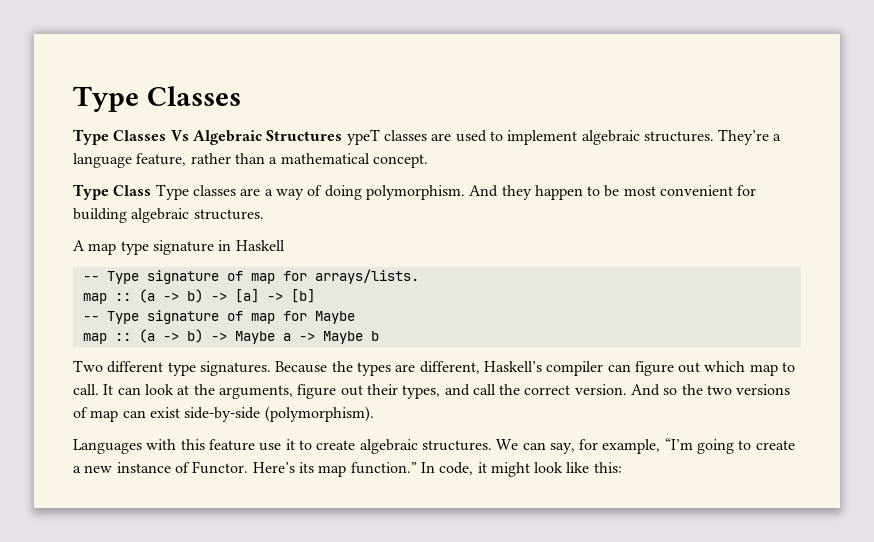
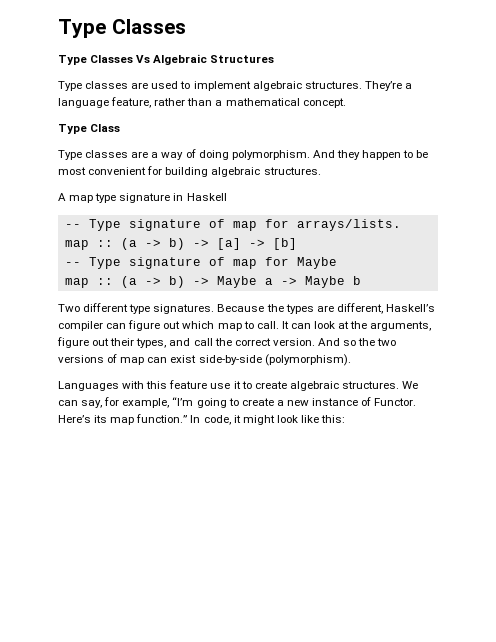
[346,129,380,145] ypeT -> [58,81,82,91] // Type
(152, 190) none -> (121, 128) //

